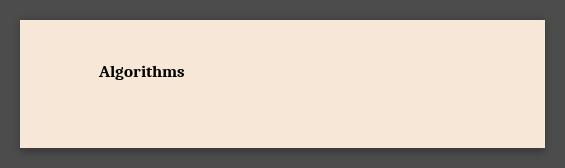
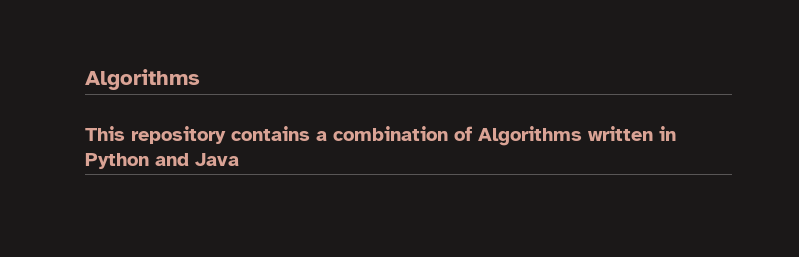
[98,65,185,80] Algorithms -> [85,69,200,90] [85,126,676,146] [85,153,239,169] Algorithms // This repository contains a combination of Algorithms written in Python and Java

